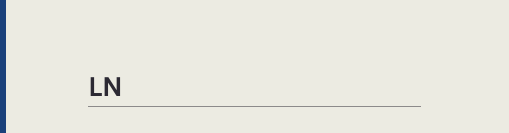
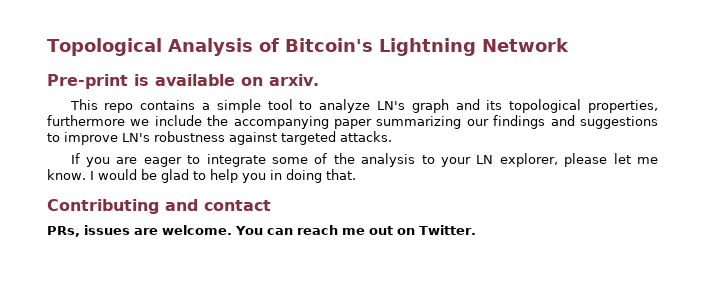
[88,77,123,96] LN -> [47,38,569,56] [47,74,319,89] [69,99,658,113] [47,115,658,129] [47,131,392,145] [70,153,658,167] [47,169,356,183] [47,199,271,214] [47,225,476,237] Topological Analysis of Bitcoin's Lightning Network // Pre-print is available on arxiv. // This repo contains a simple tool to analyze LN's graph and its topological properties, furthermore we include the accompanying paper summarizing our findings and suggestions to improve LN's robustness against targeted attacks. // If you are eager to integrate some of the analysis to your LN explorer, please let me know. I would be glad to help you in doing that. // Contributing and contact // PRs, issues are welcome. You can reach me out on Twitter.

